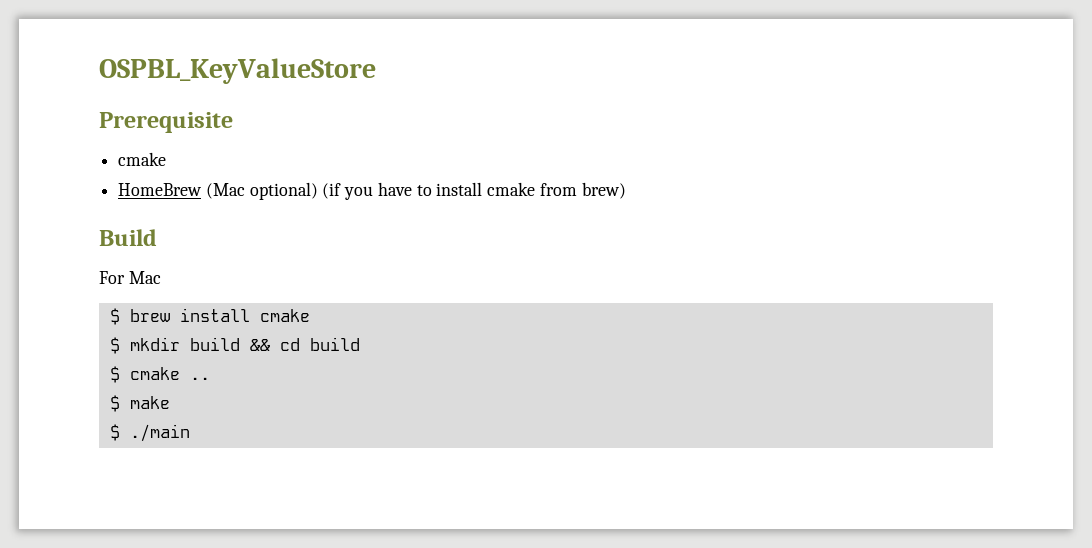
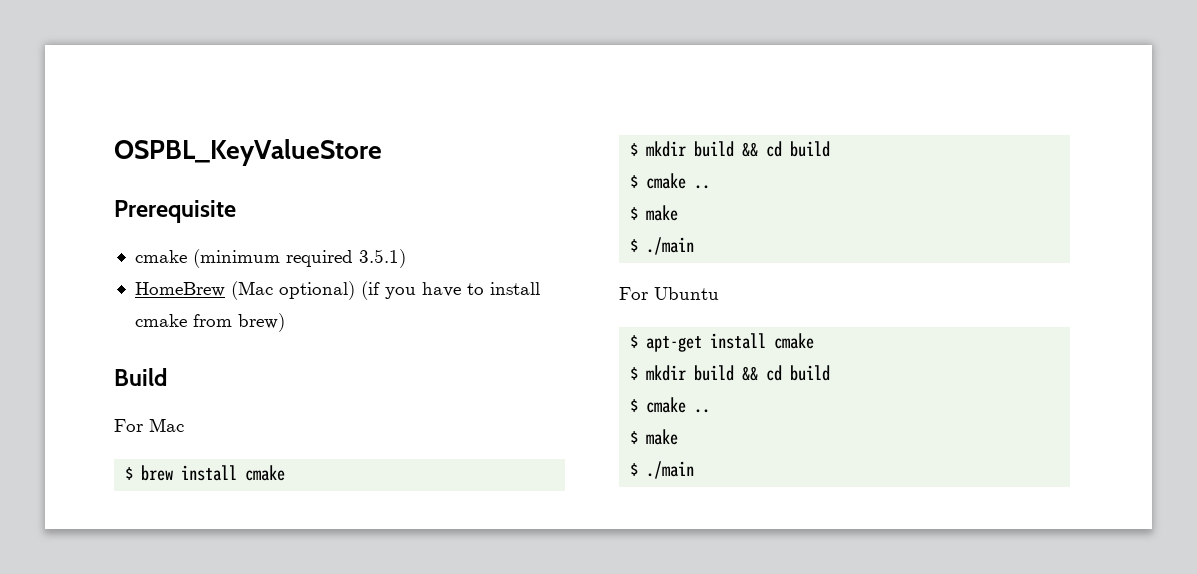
(167, 159) none -> [192,249,406,268] (minimum required 3.5.1)
(190, 433) none -> [619,287,719,300] [630,333,815,352] [630,365,831,381] [630,397,711,413] [630,429,679,445] [630,461,695,479] // For Ubuntu // $ apt-get install cmake // $ mkdir build && cd build // $ cmake .. // $ make // $ ./main

